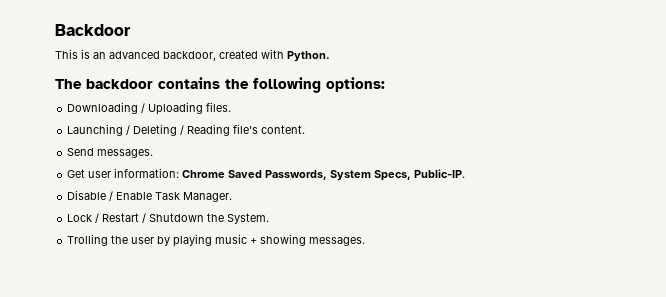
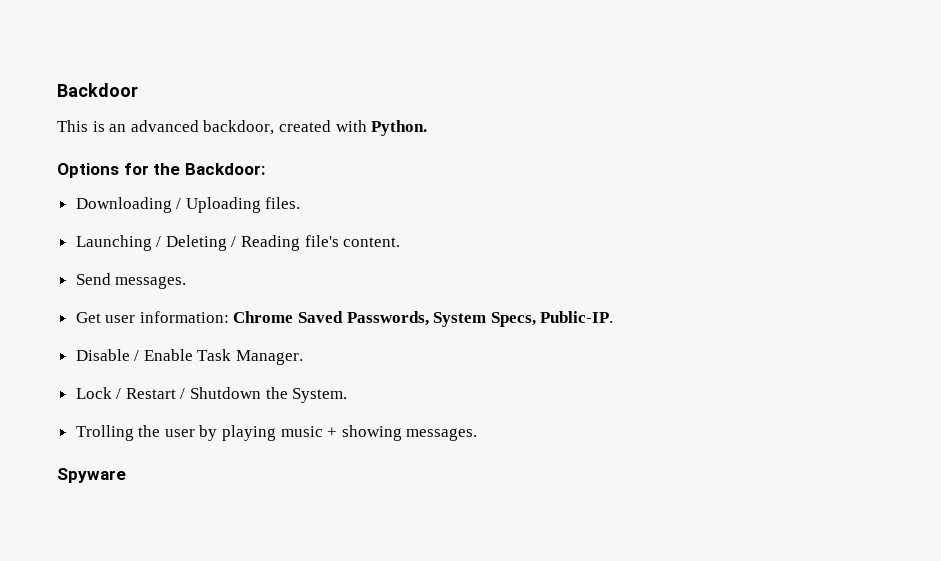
[55,77,385,93] The backdoor contains the following options: -> [57,163,265,178] Options for the Backdoor:
(366, 241) none -> [57,468,126,483] // Spyware

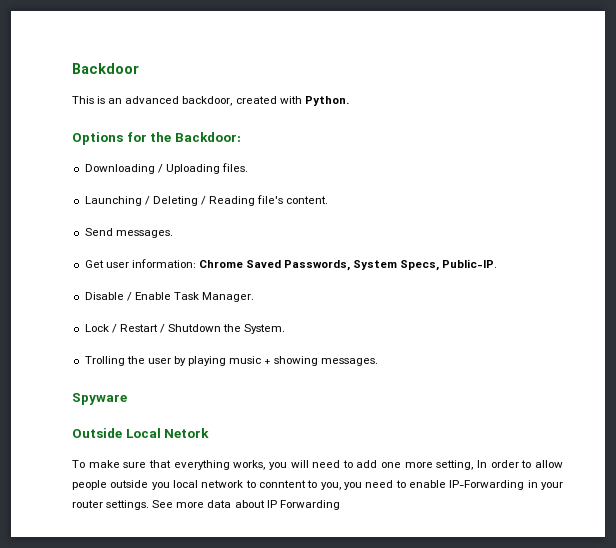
(126, 475) none -> [72,428,210,438] [72,460,563,470] [72,480,563,490] [72,500,340,510] // Outside Local Netork // To make sure that everything works, you will need to add one more setting, In order to allow people outside you local network to conntent to you, you need to enable IP-Forwarding in your router settings. See more data about IP Forwarding

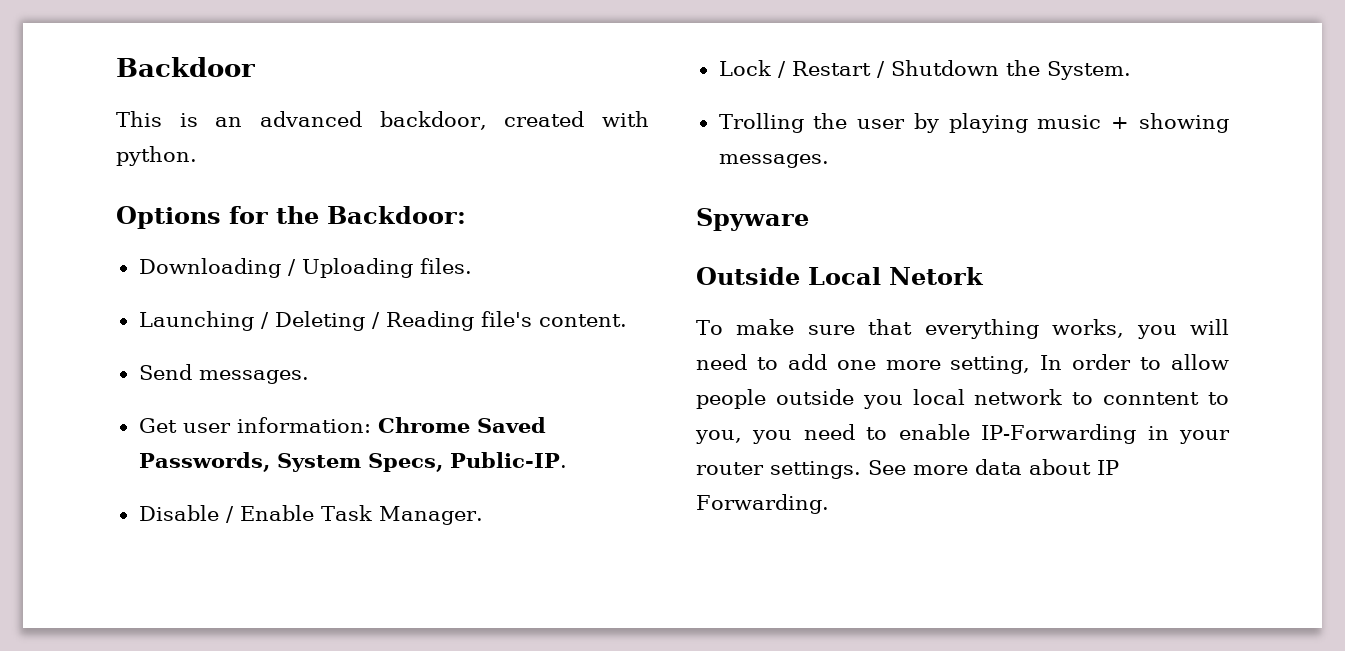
[304,96,349,106] Python. -> [116,146,197,166] python.
[279,500,340,510] Forwarding -> [696,494,829,514] Forwarding.

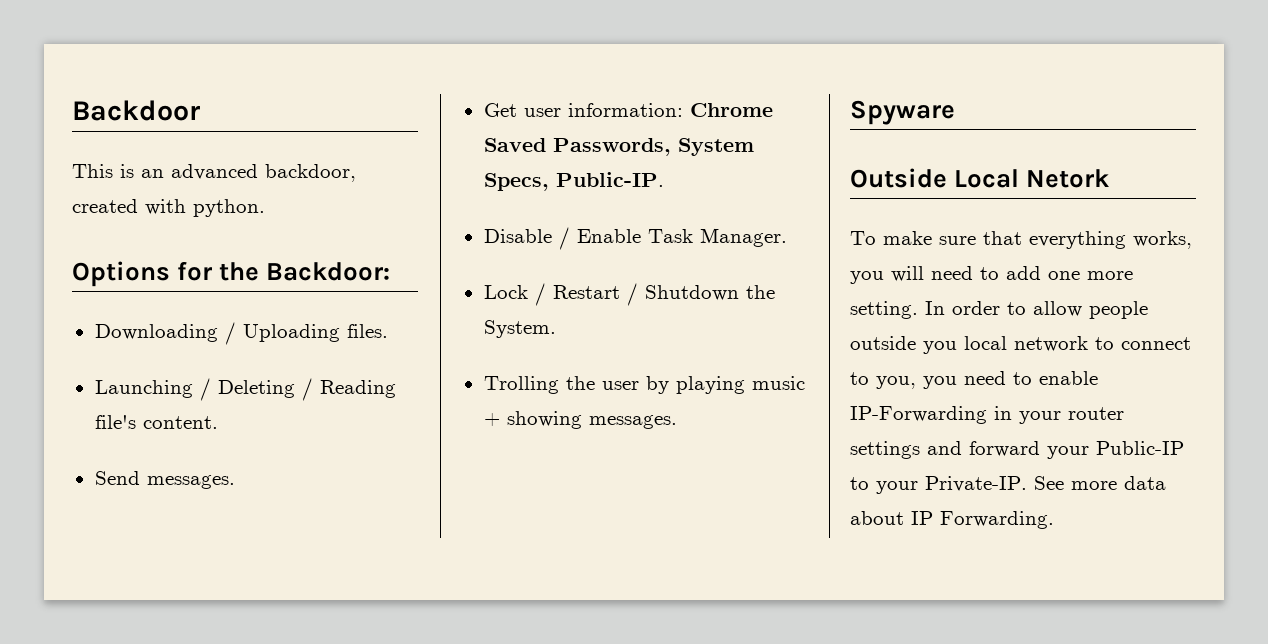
[950,356,1031,374] setting, -> [850,301,918,319] setting.
[1103,392,1200,405] conntent -> [1121,337,1191,350] connect
[770,461,861,479] settings. -> [850,441,1184,459] [850,476,1027,494] settings and forward your Public-IP to your Private-IP.

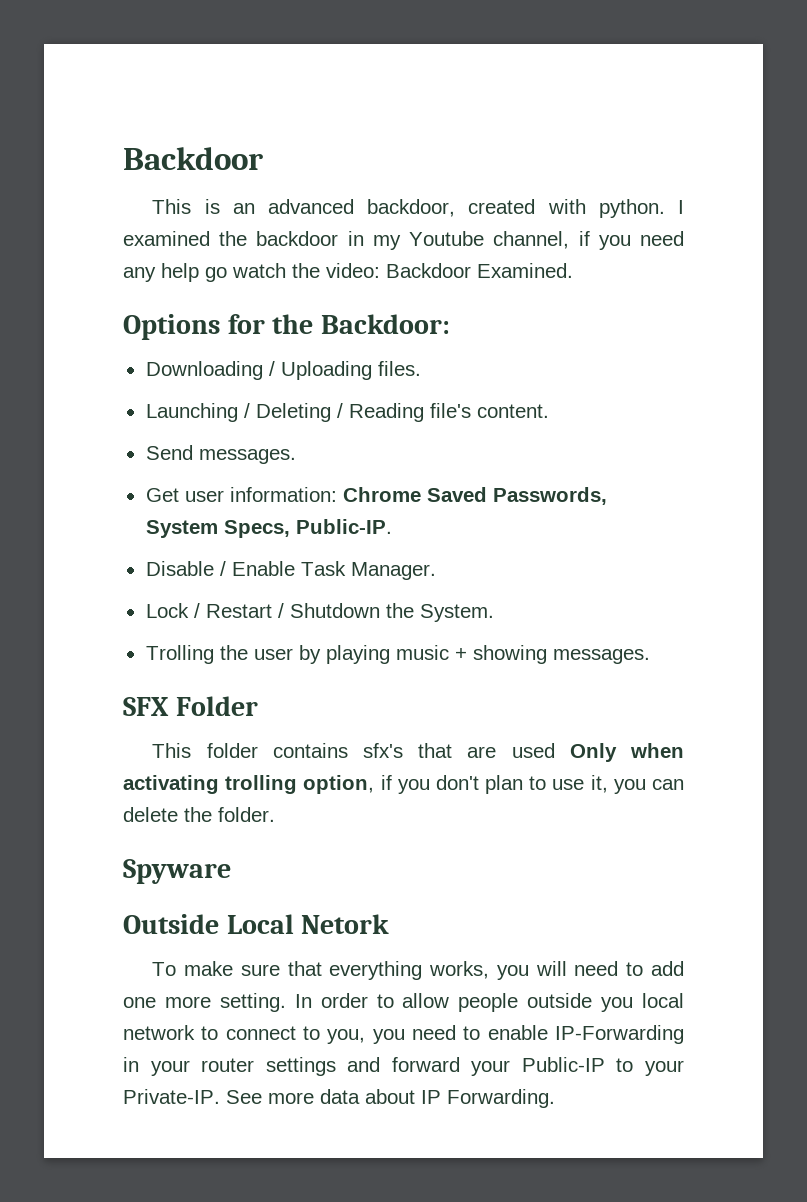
(265, 208) none -> [678,200,685,214] [123,231,684,250] [123,263,573,282] I examined the backdoor in my Youtube channel, if you need any help go watch the video: Backdoor Examined.
(677, 422) none -> [123,696,258,716] [152,743,685,762] [123,775,684,794] [123,807,275,822] // SFX Folder // This folder contains sfx's that are used Only when activating trolling option, if you don't plan to use it, you can delete the folder.

